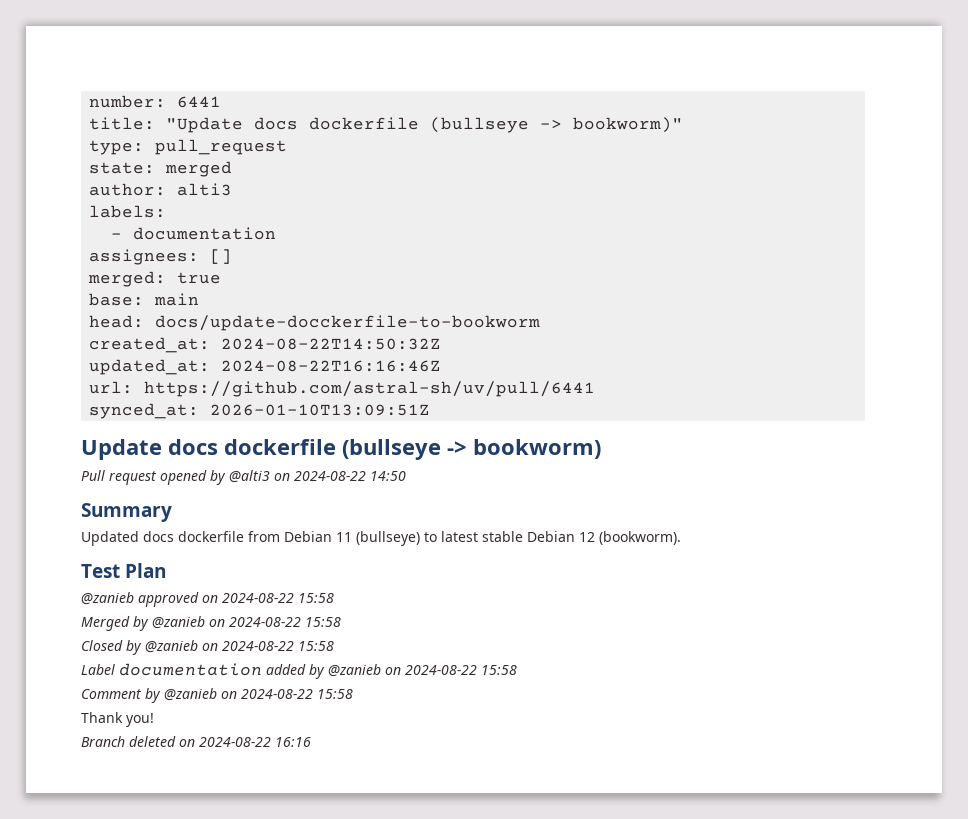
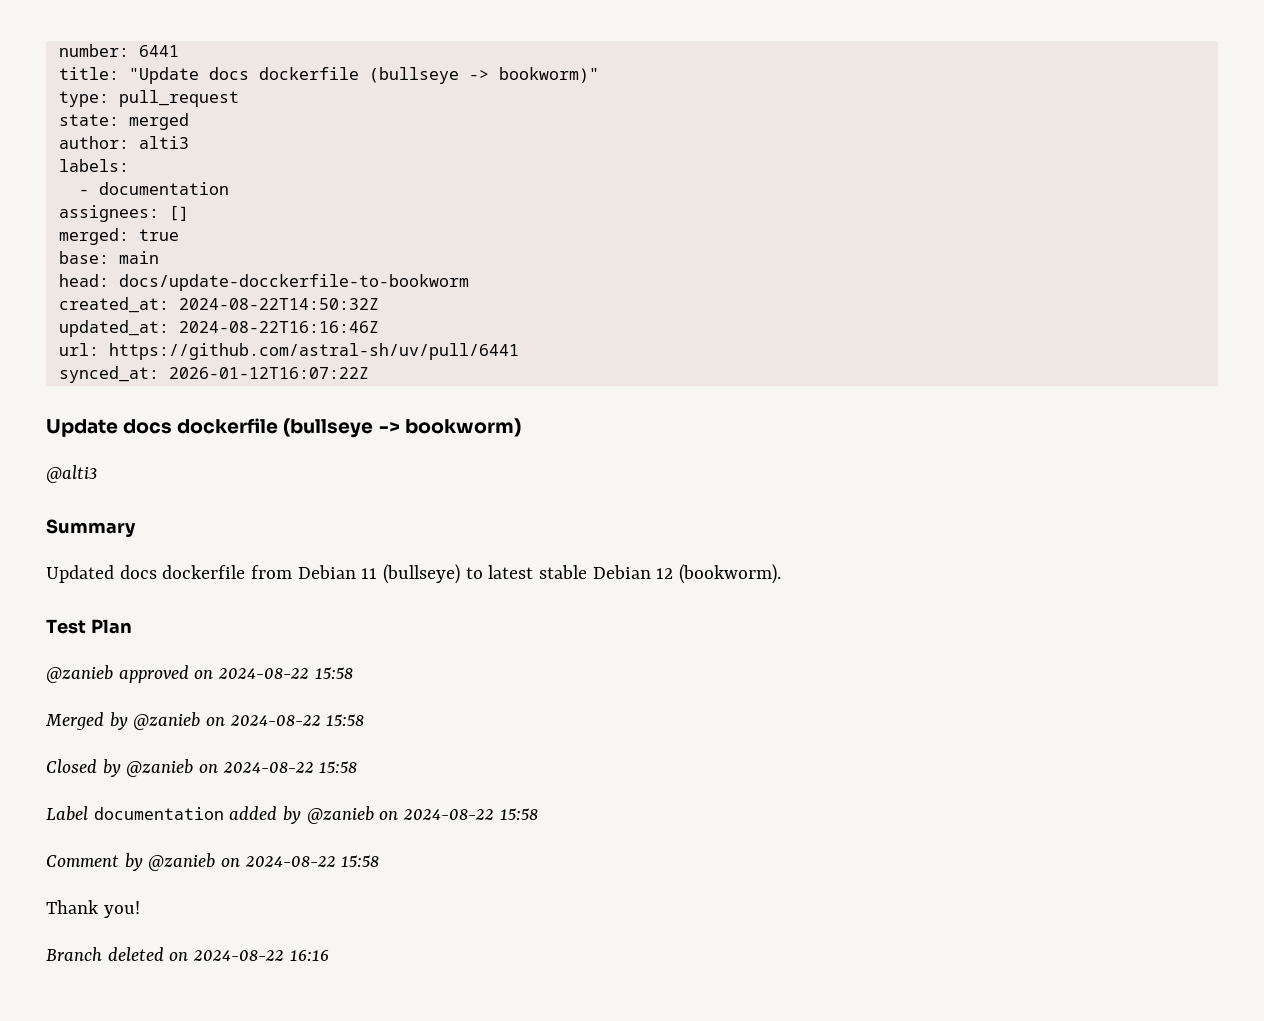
[210,404,431,416] 2026-01-10T13:09:51Z -> [168,367,369,379] 2026-01-12T16:07:22Z
[81,470,406,485] Pull request opened by @alti3 on 2024-08-22 14:50 -> [46,465,97,483] @alti3

